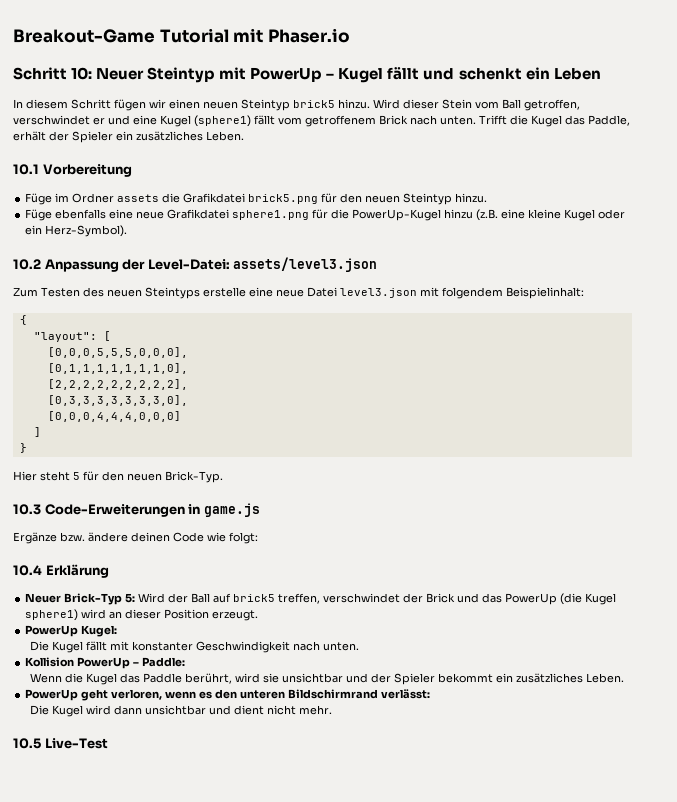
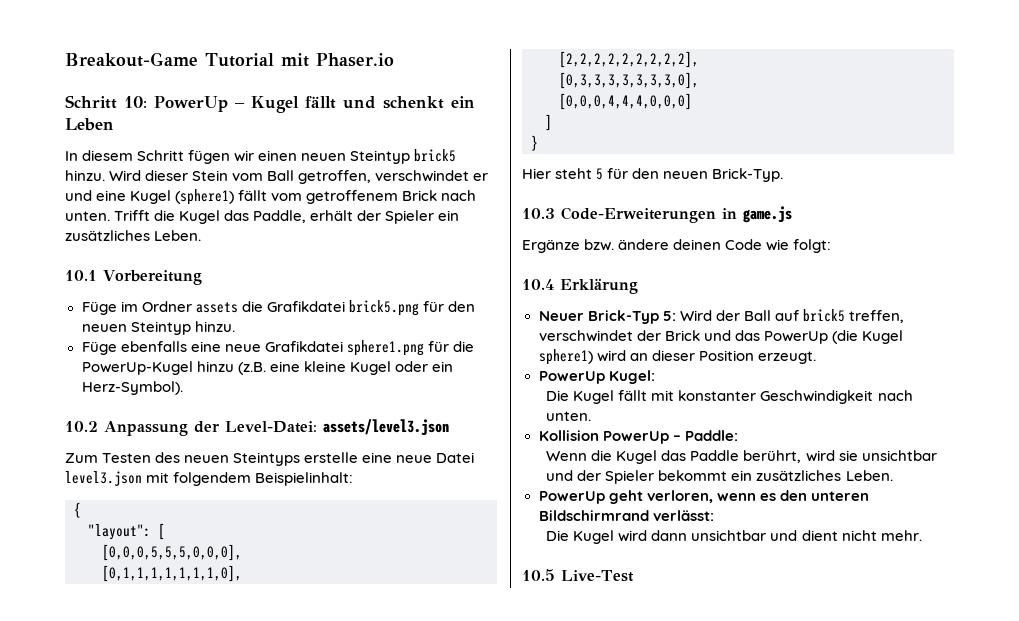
[96,67,247,83] Neuer Steintyp mit -> (147, 102) none

